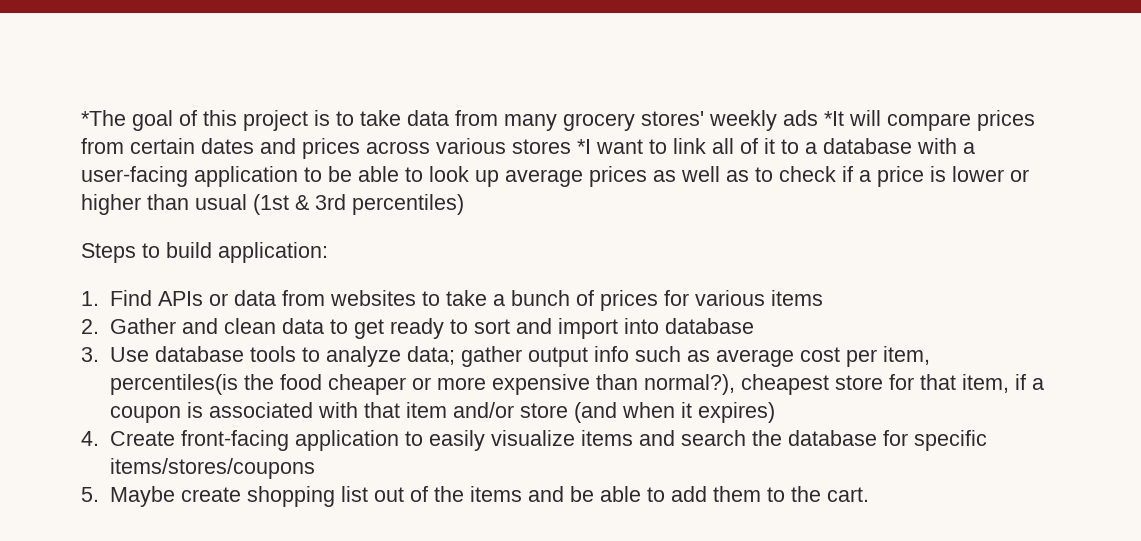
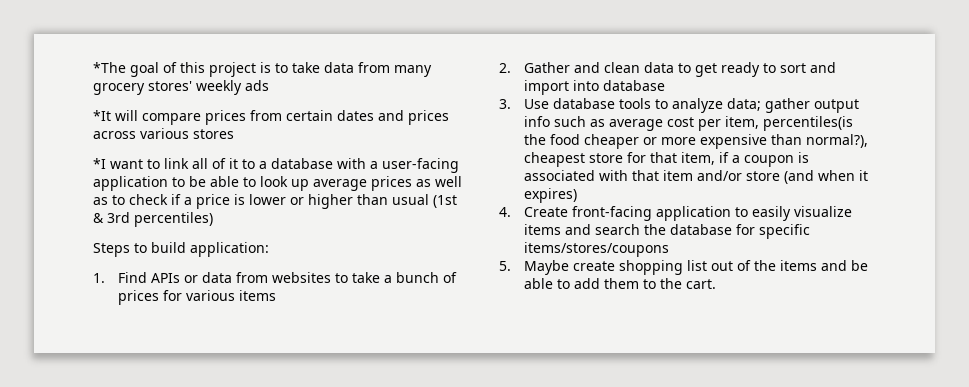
(818, 118) none -> (269, 85) //
(571, 146) none -> (234, 134) //

